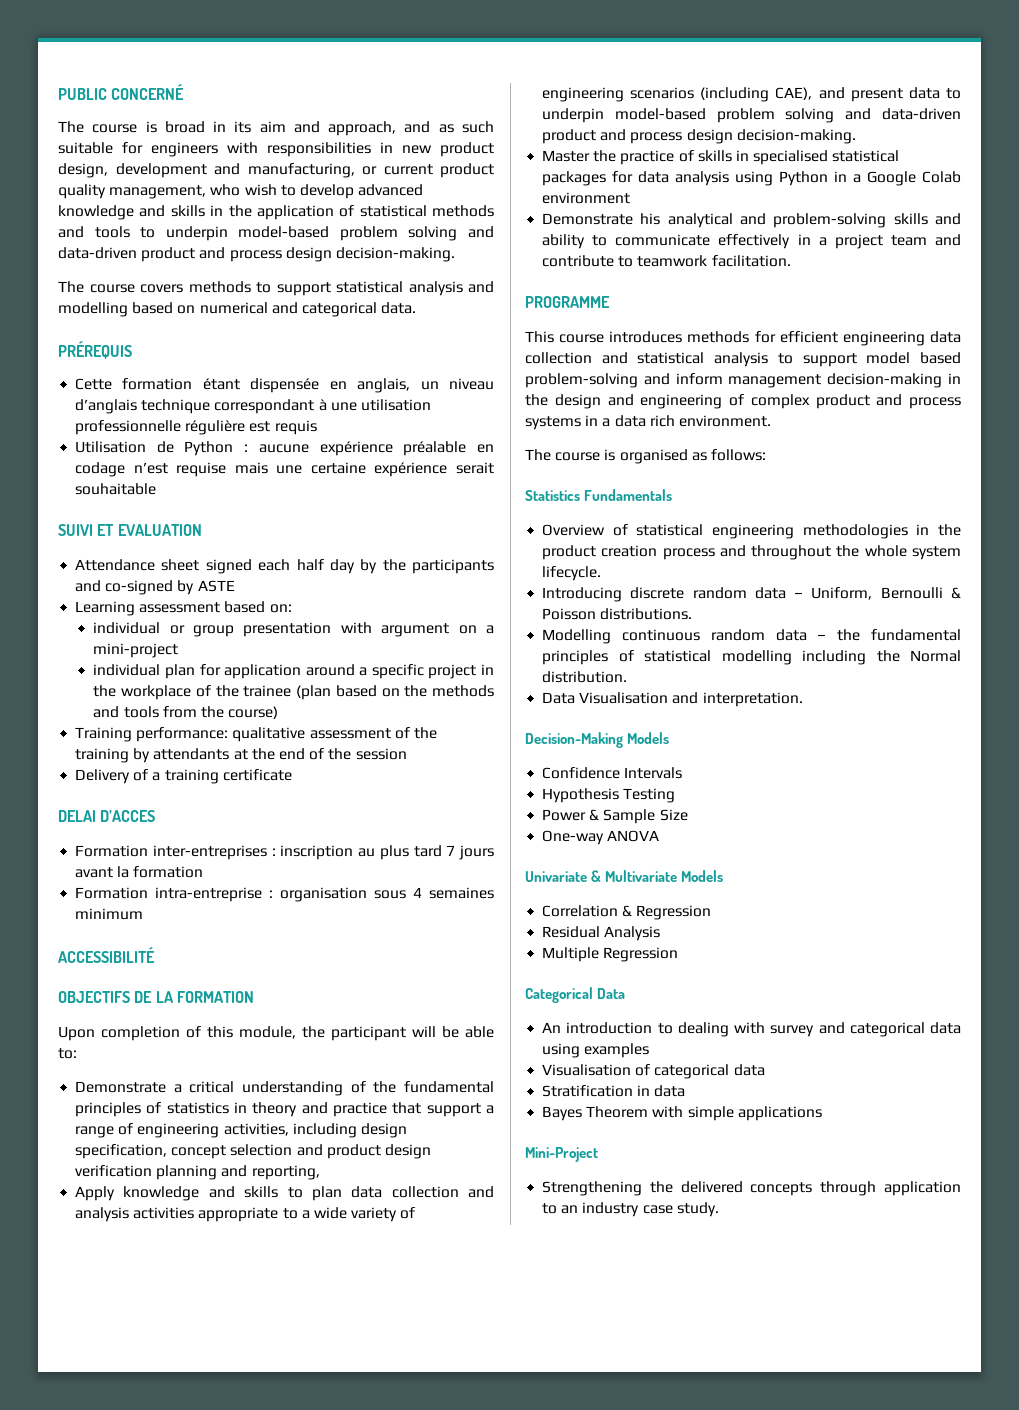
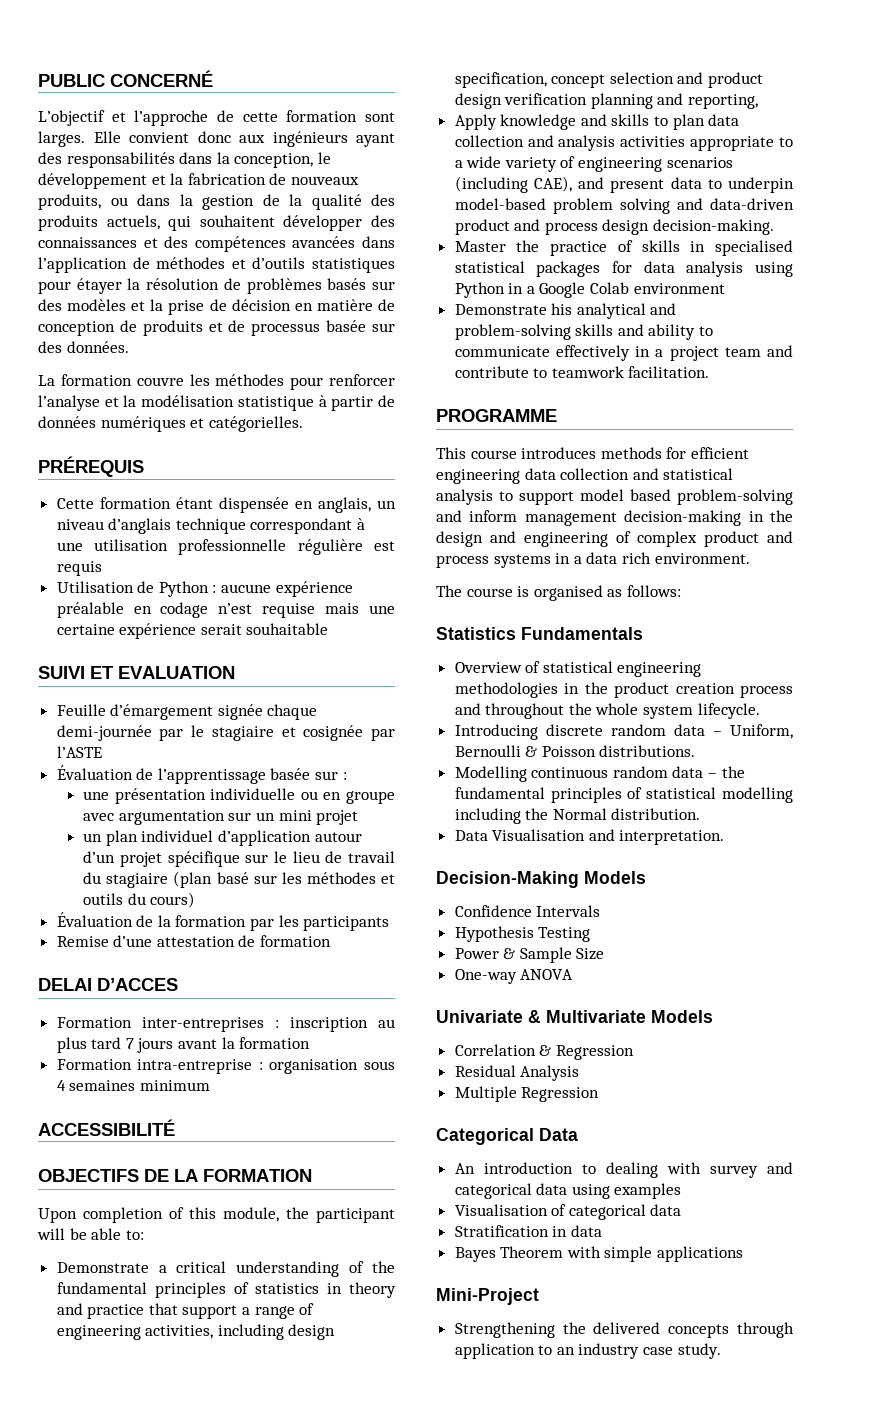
[58,121,494,136] [58,142,494,157] [58,163,494,178] [58,184,424,199] [58,205,494,220] [58,226,494,241] [58,247,455,262] [58,281,494,296] [58,302,417,317] The course is broad in its aim and approach, and as such suitable for engineers with responsibilities in new product design, development and manufacturing, or current product quality management, who wish to develop advanced knowledge and skills in the application of statistical methods and tools to underpin model-based problem solving and data-driven product and process design decision-making. // The course covers methods to support statistical analysis and modelling based on numerical and categorical data. -> [38,110,395,126] [38,131,395,147] [38,152,331,168] [38,173,359,189] [38,194,395,210] [38,215,395,231] [38,236,395,252] [38,257,395,273] [38,278,396,294] [38,299,395,315] [38,320,395,336] [38,341,129,353] [38,374,395,390] [38,395,395,411] [38,416,303,432] L’objectif et l’approche de cette formation sont larges. Elle convient donc aux ingénieurs ayant des responsabilités dans la conception, le développement et la fabrication de nouveaux produits, ou dans la gestion de la qualité des produits actuels, qui souhaitent développer des connaissances et des compétences avancées dans l’application de méthodes et d’outils statistiques pour étayer la résolution de problèmes basés sur des modèles et la prise de décision en matière de conception de produits et de processus basée sur des données. // La formation couvre les méthodes pour renforcer l’analyse et la modélisation statistique à partir de données numériques et catégorielles.
[75,559,494,574] [75,580,235,595] [75,601,292,616] [93,622,494,637] [93,643,179,658] [93,664,494,679] [93,685,494,700] [93,706,279,719] [75,727,437,742] [75,748,407,763] [75,769,292,784] Attendance sheet signed each half day by the participants and co-signed by ASTE // Learning assessment based on: // individual or group presentation with argument on a mini-project // individual plan for application around a specific project in the workplace of the trainee (plan based on the methods and tools from the course) // Training performance: qualitative assessment of the training by attendants at the end of the session // Delivery of a training certificate -> [56,704,318,720] [56,725,395,741] [56,746,102,758] [56,765,347,784] [83,788,396,804] [83,810,359,825] [83,830,362,846] [83,851,395,867] [83,871,395,888] [83,892,196,908] [56,912,390,931] [56,935,332,947] Feuille d’émargement signée chaque demi-journée par le stagiaire et cosignée par l’ASTE // Évaluation de l’apprentissage basée sur : // une présentation individuelle ou en groupe avec argumentation sur un mini projet // un plan individuel d’application autour d’un projet spécifique sur le lieu de travail du stagiaire (plan basé sur les méthodes et outils du cours) // Évaluation de la formation par les participants // Remise d’une attestation de formation

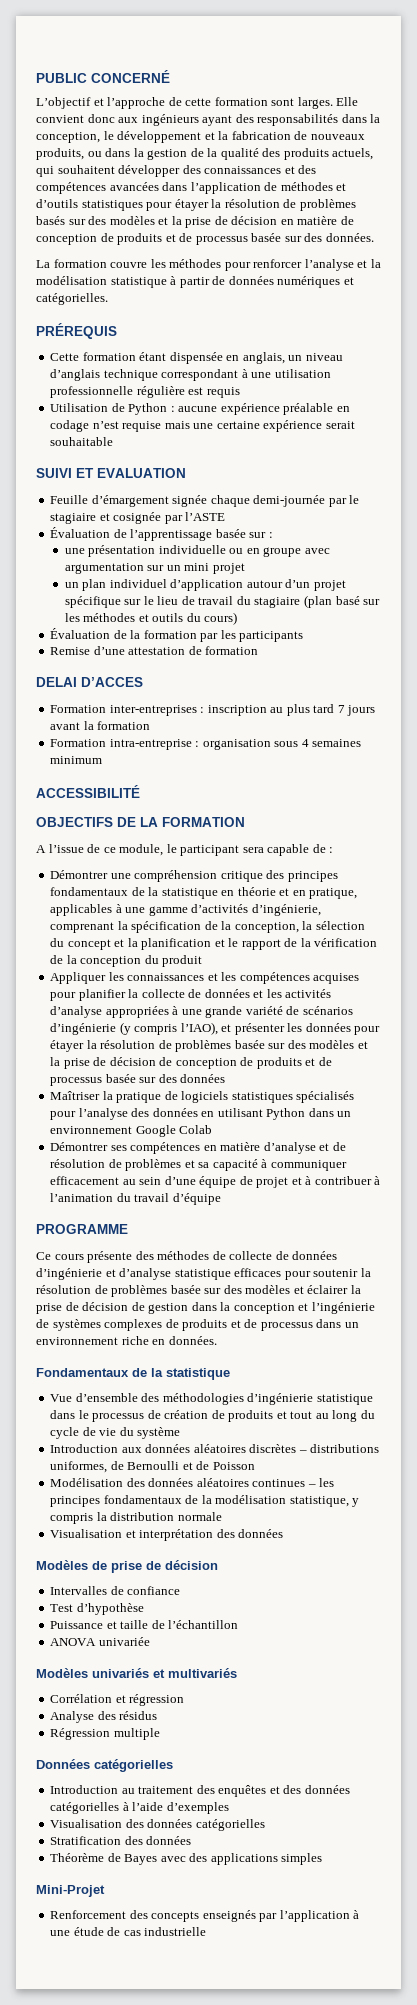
[38,1207,395,1223] [37,1228,144,1240] [56,1261,396,1277] [56,1282,396,1298] [56,1303,315,1319] [56,1324,336,1340] [454,72,764,88] [454,93,759,109] [454,114,740,130] [454,135,793,151] [454,156,733,172] [454,176,794,193] [454,198,794,214] [454,219,775,235] [454,240,793,256] [454,261,793,277] [454,282,725,298] [454,303,677,319] [454,324,714,340] [454,345,793,361] [454,366,710,378] [436,409,557,422] [436,447,749,459] [436,468,734,484] [436,489,793,505] [436,510,793,526] [436,531,793,547] [436,552,750,568] [436,585,681,601] [436,627,643,640] [454,661,702,677] [454,682,793,698] [454,703,760,719] [454,724,793,740] [454,745,696,757] [454,766,745,782] [454,787,793,803] [454,808,701,824] [454,829,725,845] [436,871,646,888] [454,905,601,917] [454,926,591,942] [454,947,605,963] [454,969,574,984] [436,1010,713,1023] [454,1044,634,1060] [454,1065,580,1081] [454,1086,600,1102] [436,1128,578,1145] [454,1162,793,1178] [454,1183,682,1199] [454,1204,682,1220] [454,1225,602,1237] [454,1246,744,1262] [436,1288,539,1305] [454,1322,794,1338] [454,1343,721,1359] Upon completion of this module, the participant will be able to: // Demonstrate a critical understanding of the fundamental principles of statistics in theory and practice that support a range of engineering activities, including design specification, concept selection and product design verification planning and reporting, // Apply knowledge and skills to plan data collection and analysis activities appropriate to a wide variety of engineering scenarios (including CAE), and present data to underpin model-based problem solving and data-driven product and process design decision-making. // Master the practice of skills in specialised statistical packages for data analysis using Python in a Google Colab environment // Demonstrate his analytical and problem-solving skills and ability to communicate effectively in a project team and contribute to teamwork facilitation. // PROGRAMME // This course introduces methods for efficient engineering data collection and statistical analysis to support model based problem-solving and inform management decision-making in the design and engineering of complex product and process systems in a data rich environment. // The course is organised as follows: // Statistics Fundamentals // Overview of statistical engineering methodologies in the product creation process and throughout the whole system lifecycle. // Introducing discrete random data – Uniform, Bernoulli & Poisson distributions. // Modelling continuous random data – the fundamental principles of statistical modelling including the Normal distribution. // Data Visualisation and interpretation. // Decision-Making Models // Confidence Intervals // Hypothesis Testing // Power & Sample Size // One-way ANOVA // Univariate & Multivariate Models // Correlation & Regression // Residual Analysis // Multiple Regression // Categorical Data // An introduction to dealing with survey and categorical data using examples // Visualisation of categorical data // Stratification in data // Bayes Theorem with simple applications // Mini-Project // Strengthening the delivered concepts through application to an industry case study. -> [36,844,334,856] [50,870,338,882] [50,887,358,899] [50,904,321,916] [50,921,365,933] [50,938,378,950] [50,955,203,967] [50,972,360,984] [50,989,332,1001] [50,1006,353,1018] [50,1022,381,1035] [50,1040,368,1052] [50,1057,332,1069] [50,1074,226,1086] [50,1091,355,1103] [50,1108,352,1120] [50,1125,213,1137] [50,1142,346,1154] [50,1159,347,1171] [50,1176,381,1188] [50,1193,221,1205] [36,1224,128,1234] [36,1251,338,1263] [36,1268,371,1280] [36,1285,361,1297] [36,1302,375,1314] [36,1319,359,1331] [36,1336,217,1345] [36,1368,230,1380] [50,1393,373,1405] [50,1410,375,1422] [50,1427,181,1439] [50,1444,380,1453] [50,1461,255,1473] [50,1478,335,1487] [50,1495,360,1507] [50,1512,222,1524] [50,1529,284,1541] [36,1560,218,1573] [50,1586,181,1595] [50,1603,144,1615] [50,1620,239,1629] [50,1637,150,1646] [36,1668,237,1678] [50,1694,185,1706] [50,1711,158,1723] [50,1728,160,1740] [36,1759,173,1772] [50,1785,350,1797] [50,1802,229,1814] [50,1819,265,1831] [50,1836,192,1845] [50,1853,323,1865] [36,1885,105,1897] [50,1910,360,1922] [50,1927,207,1936] A l’issue de ce module, le participant sera capable de : // Démontrer une compréhension critique des principes fondamentaux de la statistique en théorie et en pratique, applicables à une gamme d’activités d’ingénierie, comprenant la spécification de la conception, la sélection du concept et la planification et le rapport de la vérification de la conception du produit // Appliquer les connaissances et les compétences acquises pour planifier la collecte de données et les activités d’analyse appropriées à une grande variété de scénarios d’ingénierie (y compris l’IAO), et présenter les données pour étayer la résolution de problèmes basée sur des modèles et la prise de décision de conception de produits et de processus basée sur des données // Maîtriser la pratique de logiciels statistiques spécialisés pour l’analyse des données en utilisant Python dans un environnement Google Colab // Démontrer ses compétences en matière d’analyse et de résolution de problèmes et sa capacité à communiquer efficacement au sein d’une équipe de projet et à contribuer à l’animation du travail d’équipe // PROGRAMME // Ce cours présente des méthodes de collecte de données d’ingénierie et d’analyse statistique efficaces pour soutenir la résolution de problèmes basée sur des modèles et éclairer la prise de décision de gestion dans la conception et l’ingénierie de systèmes complexes de produits et de processus dans un environnement riche en données. // Fondamentaux de la statistique // Vue d’ensemble des méthodologies d’ingénierie statistique dans le processus de création de produits et tout au long du cycle de vie du système // Introduction aux données aléatoires discrètes – distributions uniformes, de Bernoulli et de Poisson // Modélisation des données aléatoires continues – les principes fondamentaux de la modélisation statistique, y compris la distribution normale // Visualisation et interprétation des données // Modèles de prise de décision // Intervalles de confiance // Test d’hypothèse // Puissance et taille de l’échantillon // ANOVA univariée // Modèles univariés et multivariés // Corrélation et régression // Analyse des résidus // Régression multiple // Données catégorielles // Introduction au traitement des enquêtes et des données catégorielles à l’aide d’exemples // Visualisation des données catégorielles // Stratification des données // Théorème de Bayes avec des applications simples // Mini-Projet // Renforcement des concepts enseignés par l’application à une étude de cas industrielle

